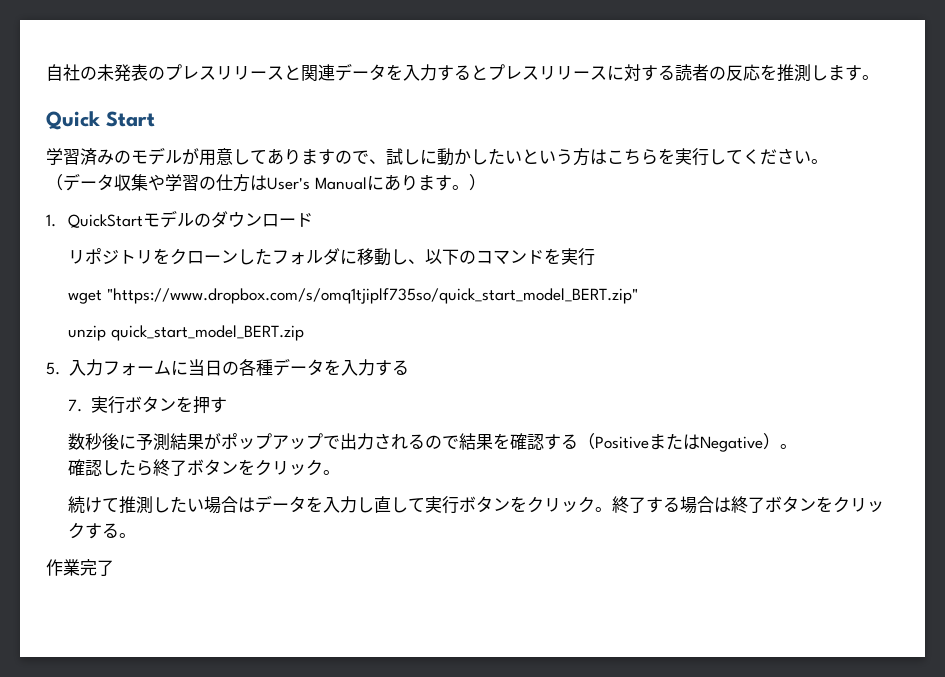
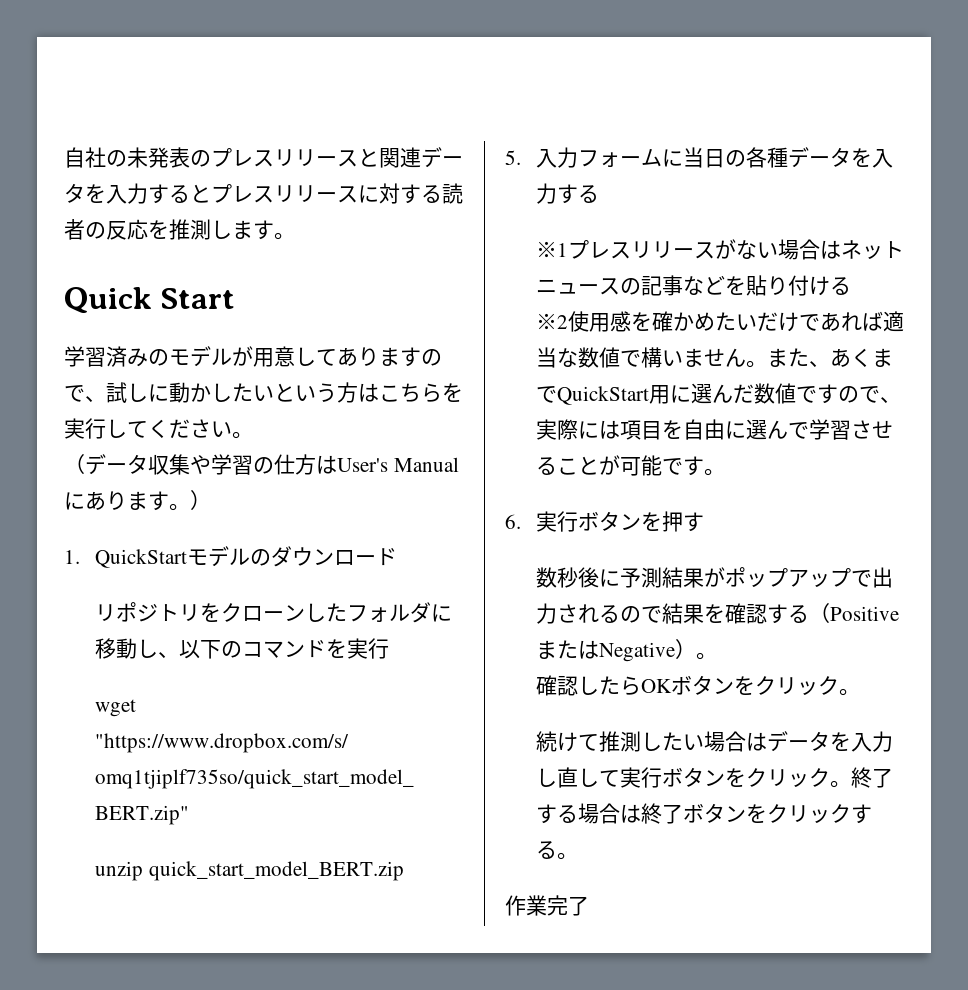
[68,399,83,412] 7. -> [535,239,904,260] [535,275,851,296] [535,311,904,332] [535,347,893,368] [535,383,901,405] [535,419,893,440] [535,455,725,476] [505,514,521,529] ※1プレスリリースがない場合はネットニュースの記事などを貼り付ける // ※2使用感を確かめたいだけであれば適当な数値で構いません。また、あくまでQuickStart用に選んだ数値ですので、実際には項目を自由に選んで学習させることが可能です。 // 6.
[153,459,188,476] 終了 -> [640,679,672,693] OK

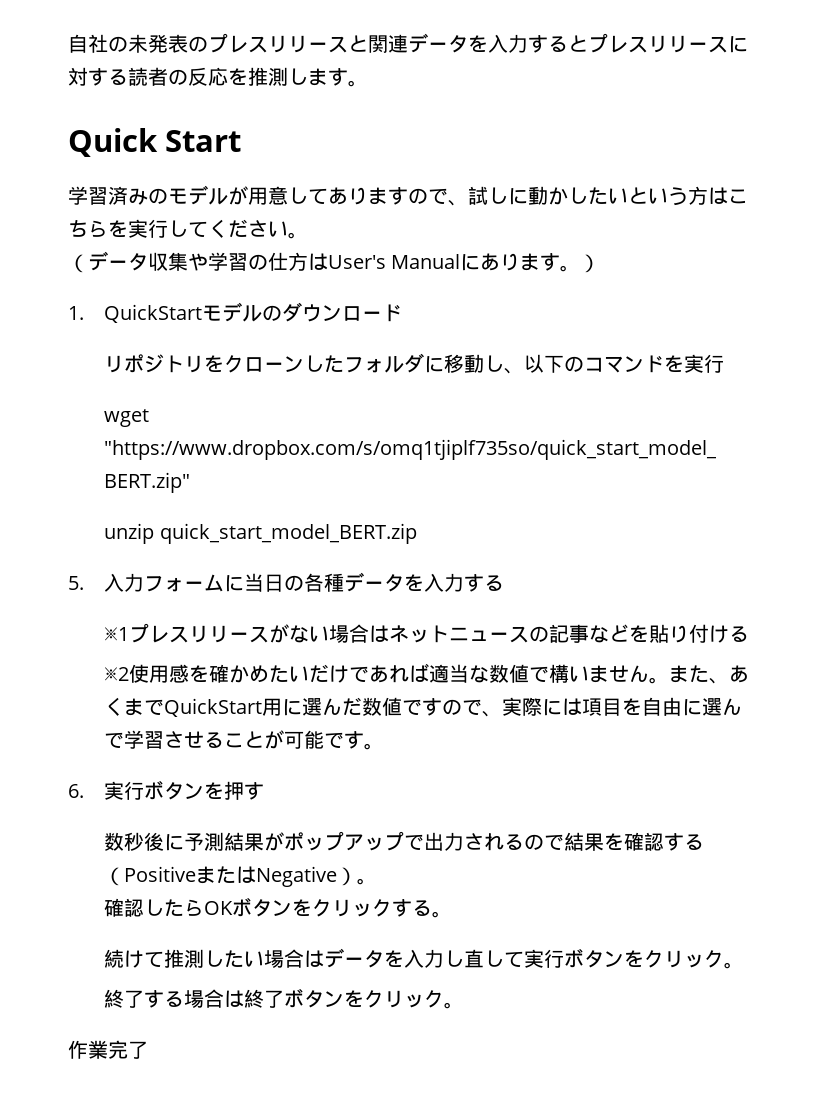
(839, 685) none -> [392,899,433,917] する
(851, 784) none -> (745, 965) //
[850,804,872,824] [535,841,557,859] する -> (445, 999) none

